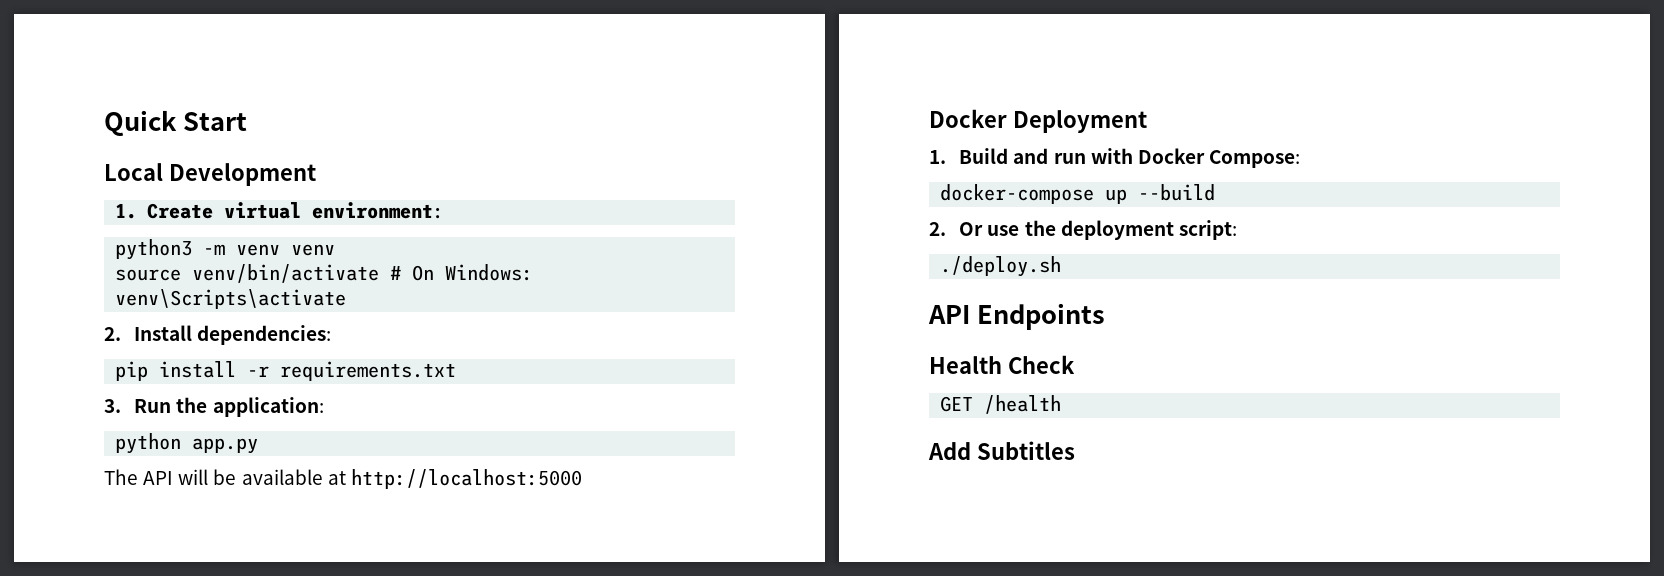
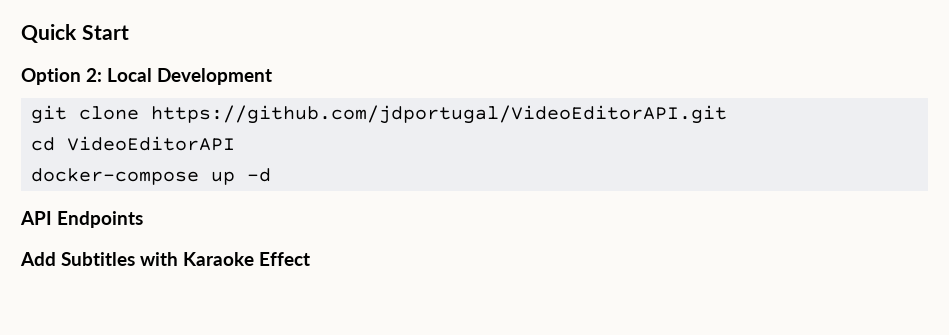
(247, 121) none -> [21,68,102,85] Option 2:
[115,202,444,219] [115,239,336,260] [115,264,534,283] [115,289,347,309] [104,325,332,345] [115,361,457,381] [104,397,324,417] [115,433,259,454] [104,469,582,489] [929,109,1147,133] [929,148,1300,168] [940,184,1216,204] [929,220,1237,240] [940,256,1062,277] [928,303,1105,330] [929,355,1075,374] [940,395,1062,414] 1. Create virtual environment: // python3 -m venv venv // source venv/bin/activate # On Windows: venv\Scripts\activate // 2. Install dependencies: // pip install -r requirements.txt // 3. Run the application: // python app.py // The API will be available at http://localhost:5000 // Docker Deployment // 1. Build and run with Docker Compose: // docker-compose up --build // 2. Or use the deployment script: // ./deploy.sh // API Endpoints // Health Check // GET /health -> [30,105,727,124] [30,136,235,151] [30,168,271,185] [20,211,143,228] git clone https://github.com/jdportugal/VideoEditorAPI.git // cd VideoEditorAPI // docker-compose up -d // API Endpoints
(1075, 450) none -> [140,252,310,266] with Karaoke Effect

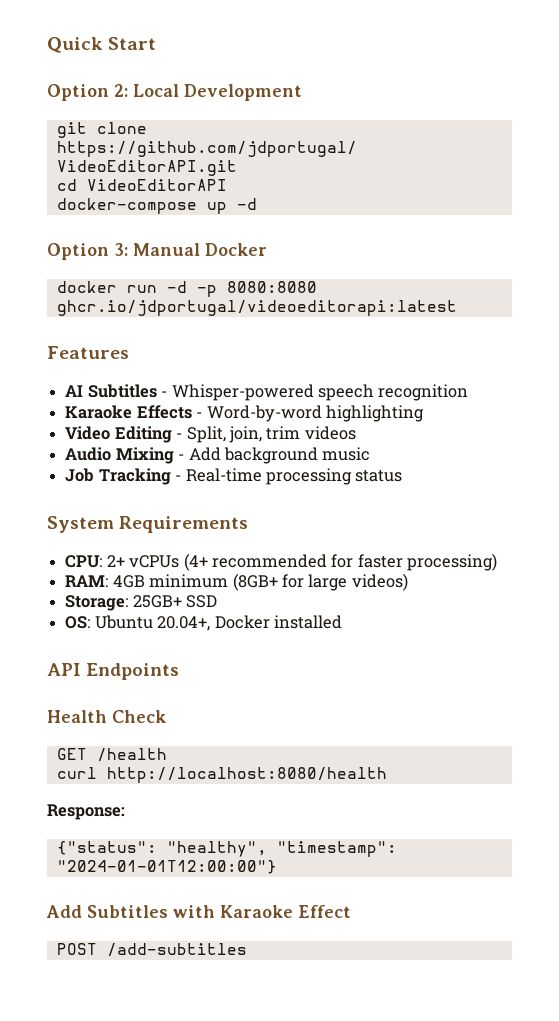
[20,211,143,228] API Endpoints -> [47,243,267,260] [56,281,317,297] [56,300,457,316] [47,346,129,359] [65,384,469,401] [65,405,424,422] [65,426,356,443] [65,447,371,464] [65,468,403,485] [47,516,249,533] [65,553,498,571] [65,573,408,591] [65,595,218,611] [65,615,342,631] [47,663,180,680] [47,710,166,723] [56,748,167,762] [56,767,387,783] [47,804,125,820] [56,841,397,857] [56,860,277,874] Option 3: Manual Docker // docker run -d -p 8080:8080 ghcr.io/jdportugal/videoeditorapi:latest // Features // AI Subtitles - Whisper-powered speech recognition // Karaoke Effects - Word-by-word highlighting // Video Editing - Split, join, trim videos // Audio Mixing - Add background music // Job Tracking - Real-time processing status // System Requirements // CPU: 2+ vCPUs (4+ recommended for faster processing) // RAM: 4GB minimum (8GB+ for large videos) // Storage: 25GB+ SSD // OS: Ubuntu 20.04+, Docker installed // API Endpoints // Health Check // GET /health // curl http://localhost:8080/health // Response: // {"status": "healthy", "timestamp": "2024-01-01T12:00:00"}
(310, 259) none -> [56,943,247,957] // POST /add-subtitles

